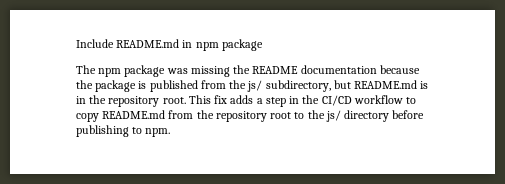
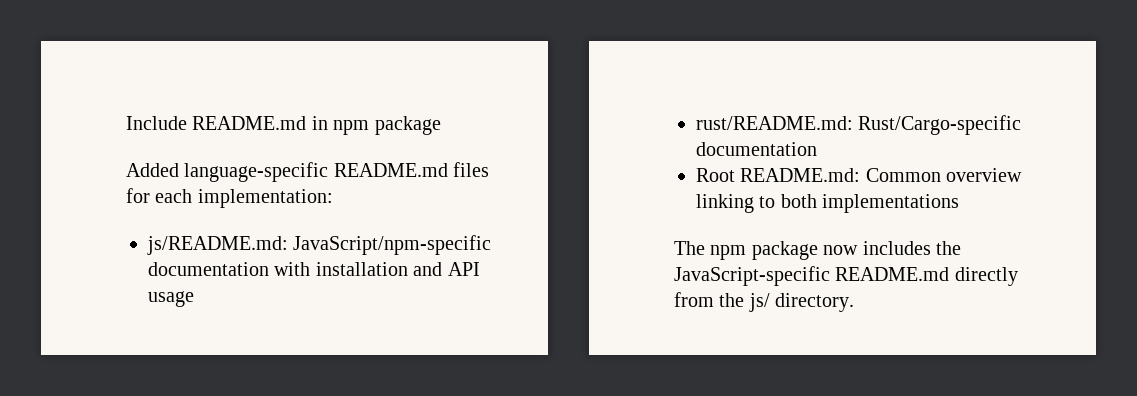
[76,65,420,77] [76,80,429,92] [76,95,417,107] [76,110,425,122] [76,125,171,137] The npm package was missing the README documentation because the package is published from the js/ subdirectory, but README.md is in the repository root. This fix adds a step in the CI/CD workflow to copy README.md from the repository root to the js/ directory before publishing to npm. -> [126,162,490,182] [126,188,333,208] [147,235,492,255] [148,262,480,276] [148,291,194,307] [696,115,1022,135] [696,142,817,156] [696,168,1023,182] [696,194,960,213] [674,241,961,260] [674,266,1018,286] [674,292,855,312] Added language-specific README.md files for each implementation: // js/README.md: JavaScript/npm-specific documentation with installation and API usage // rust/README.md: Rust/Cargo-specific documentation // Root README.md: Common overview linking to both implementations // The npm package now includes the JavaScript-specific README.md directly from the js/ directory.

